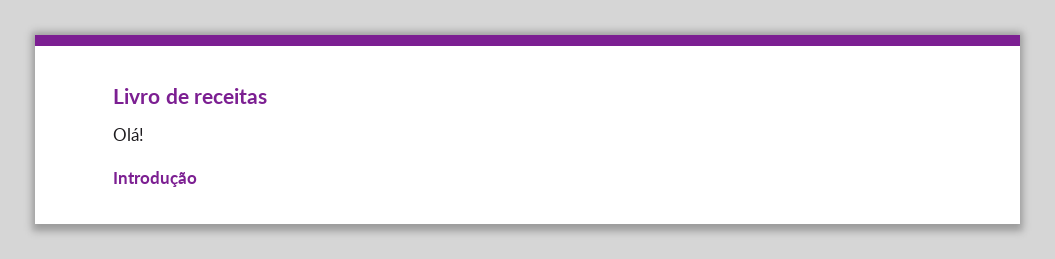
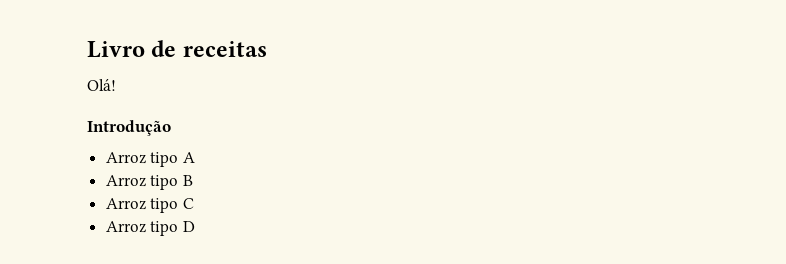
(197, 179) none -> [105,152,195,167] [105,175,193,190] [105,198,194,213] [105,221,195,236] // Arroz tipo A // Arroz tipo B // Arroz tipo C // Arroz tipo D

